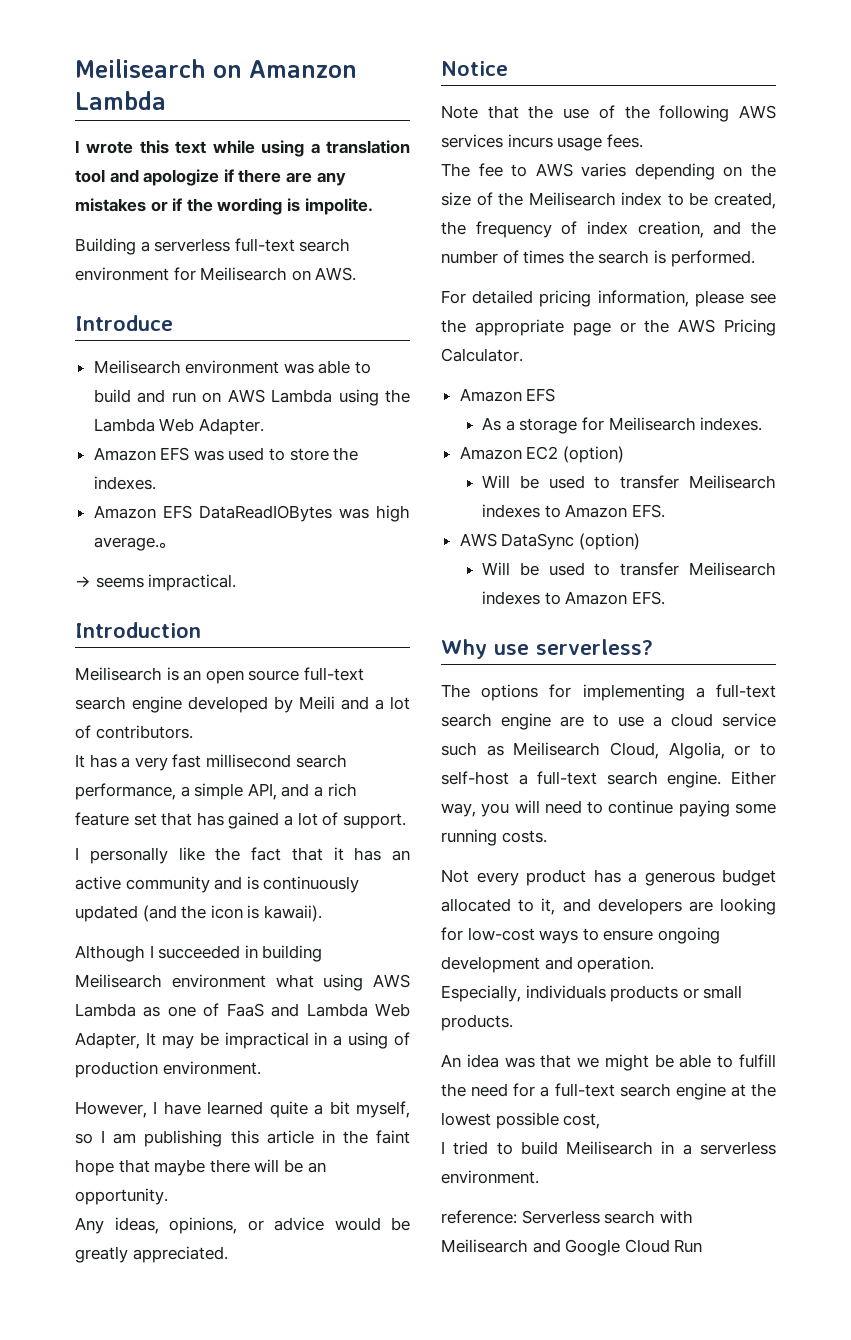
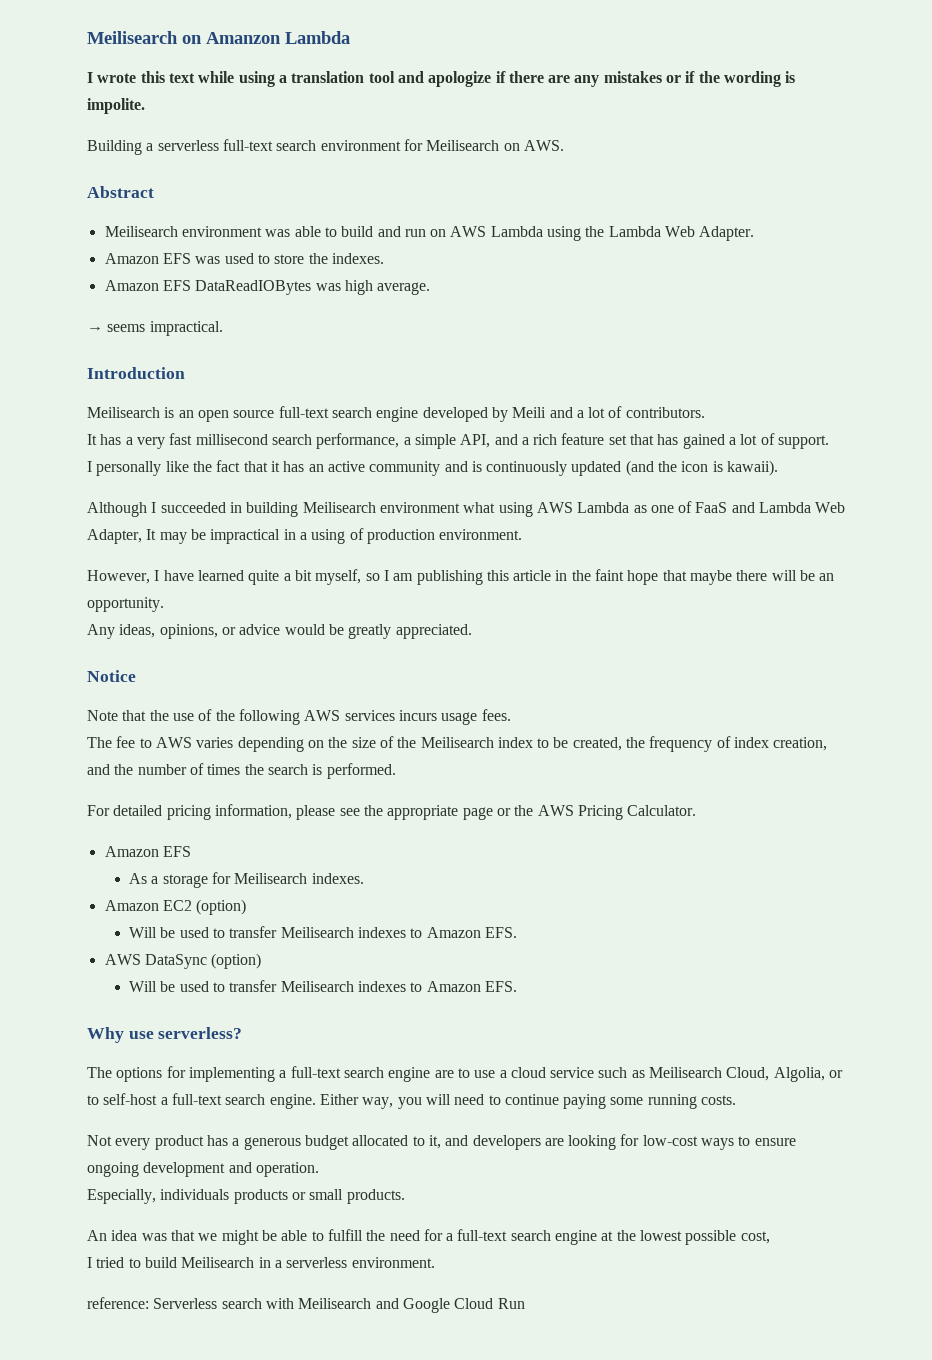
[75,315,173,331] Introduce -> [87,186,154,198] Abstract
[158,542,175,548] 。 -> (431, 288) none

